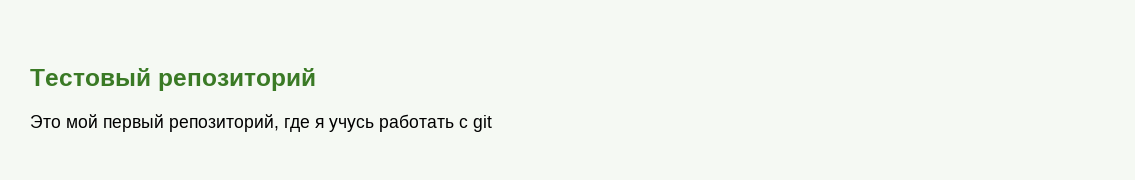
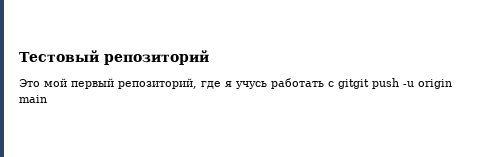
[473,115,492,132] git -> [338,78,452,89] [19,95,47,103] gitgit push -u origin main

